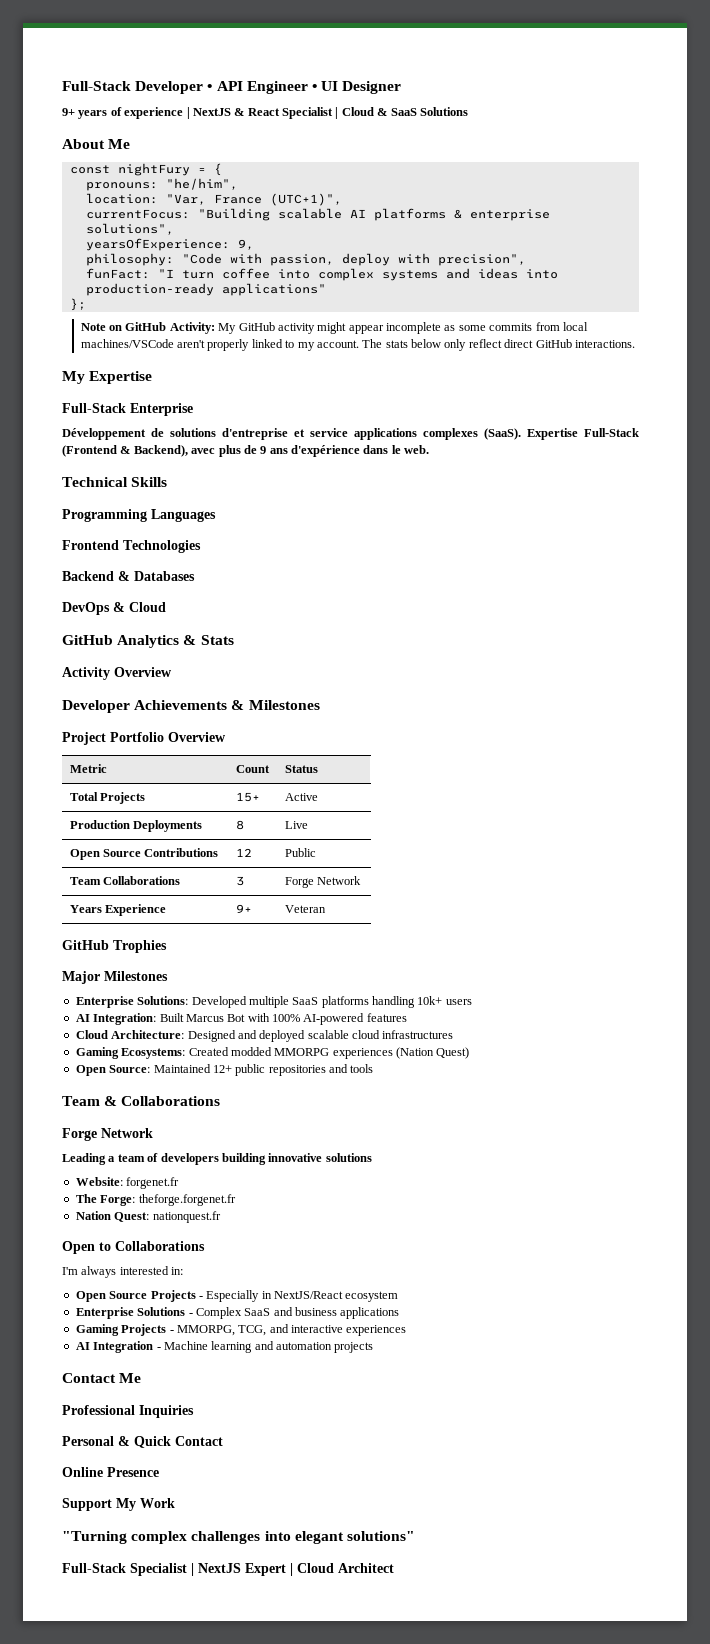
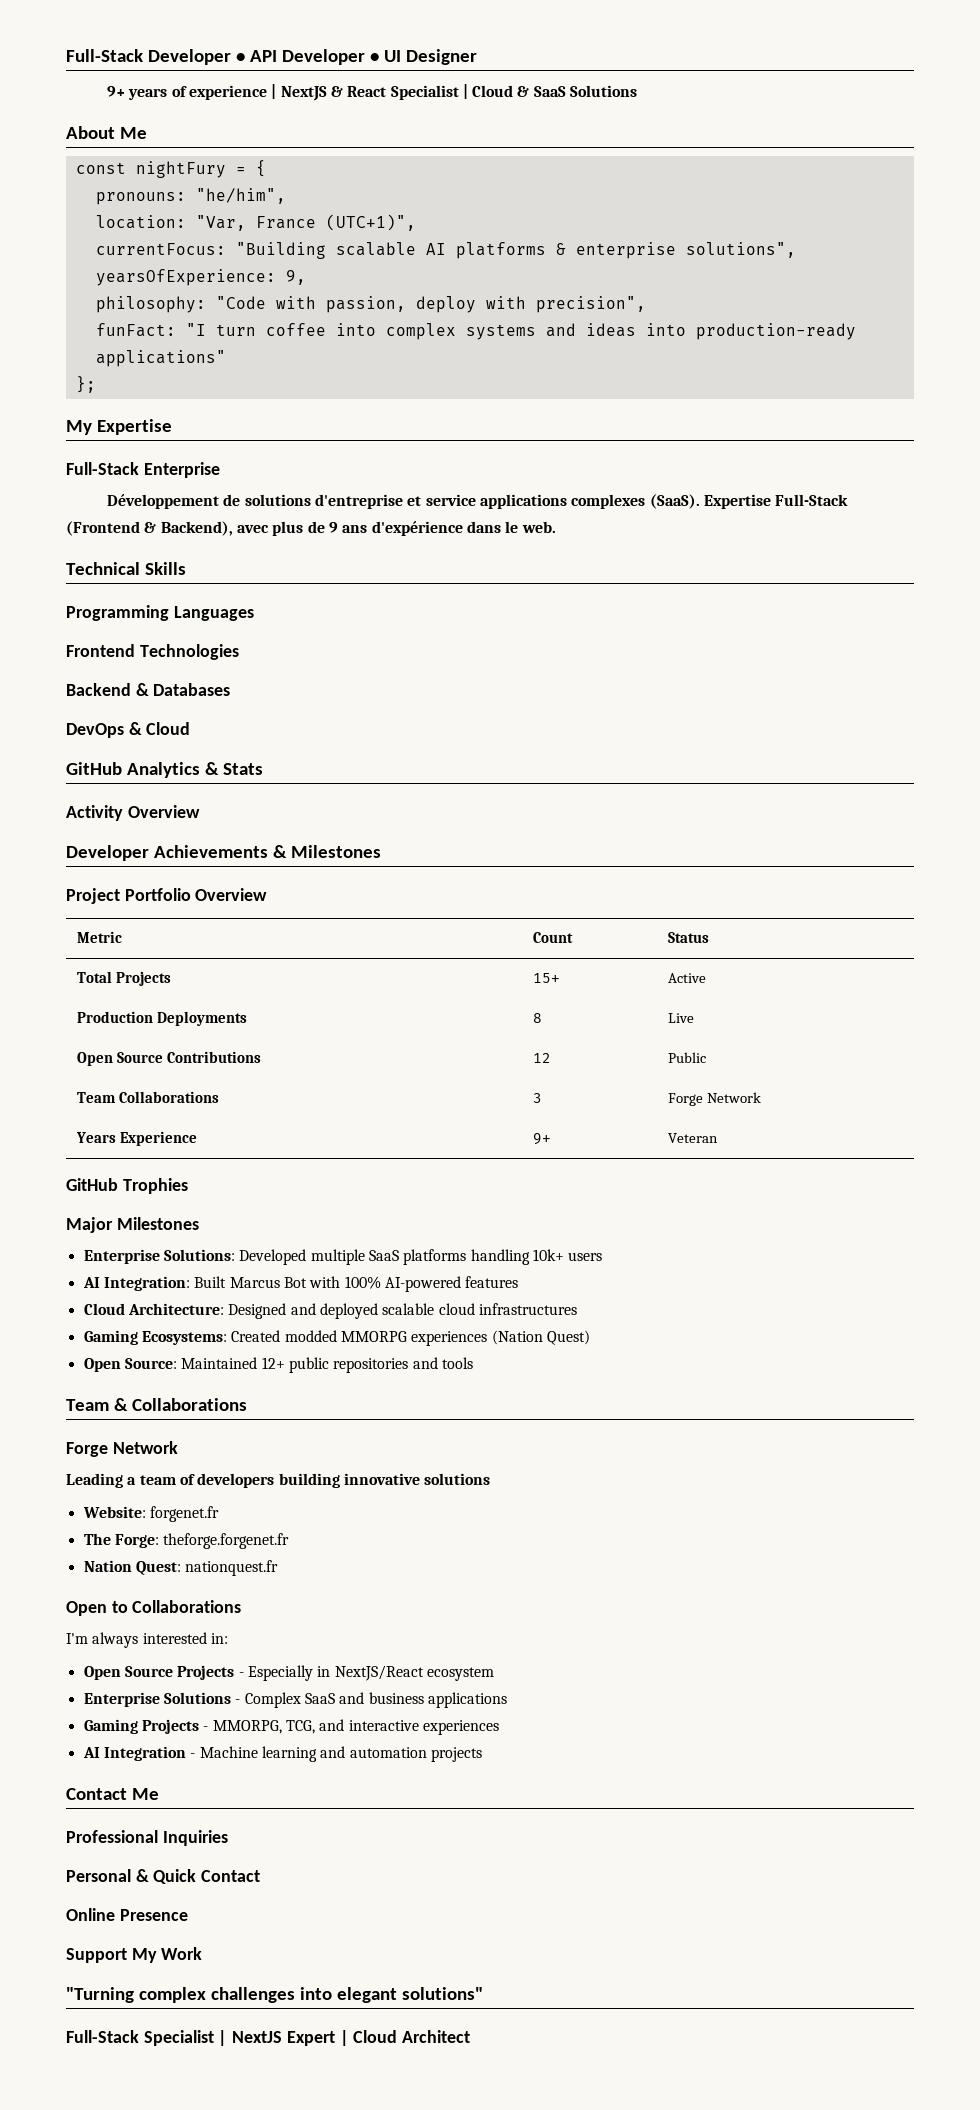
[246,81,308,94] Engineer -> [281,49,365,65] Developer
[80,322,588,334] [80,339,635,351] // Note on GitHub Activity: My GitHub activity might appear incomplete as some commits from local machines/VSCode aren't properly linked to my account. The stats below only reflect direct GitHub interactions. -> (96, 384) none

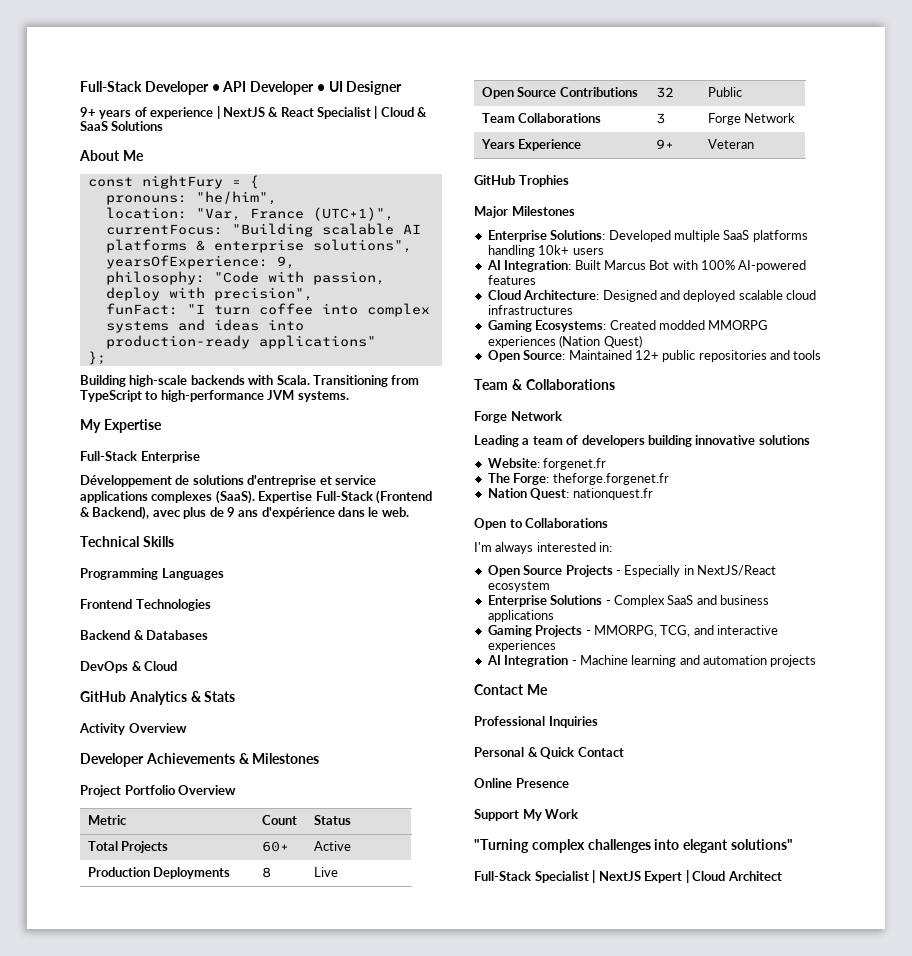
(96, 384) none -> [80,375,420,387] [80,390,349,402] // Building high-scale backends with Scala. Transitioning from TypeScript to high-performance JVM systems.
[532,973,560,983] 15+ -> [261,841,289,852] 60+
[532,1053,551,1063] 12 -> [655,87,674,98] 32

